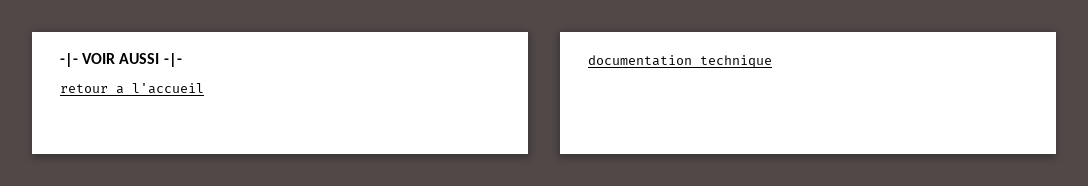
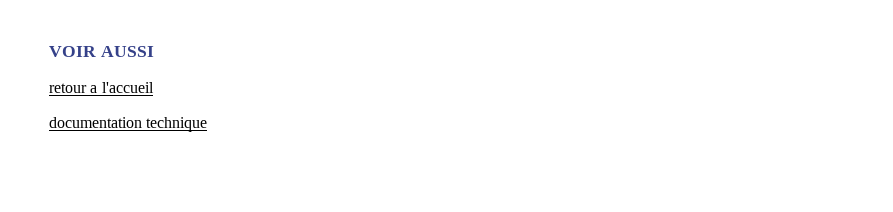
[60,53,78,67] -|- -> (49, 51) none
[163,53,182,67] -|- -> (154, 51) none

